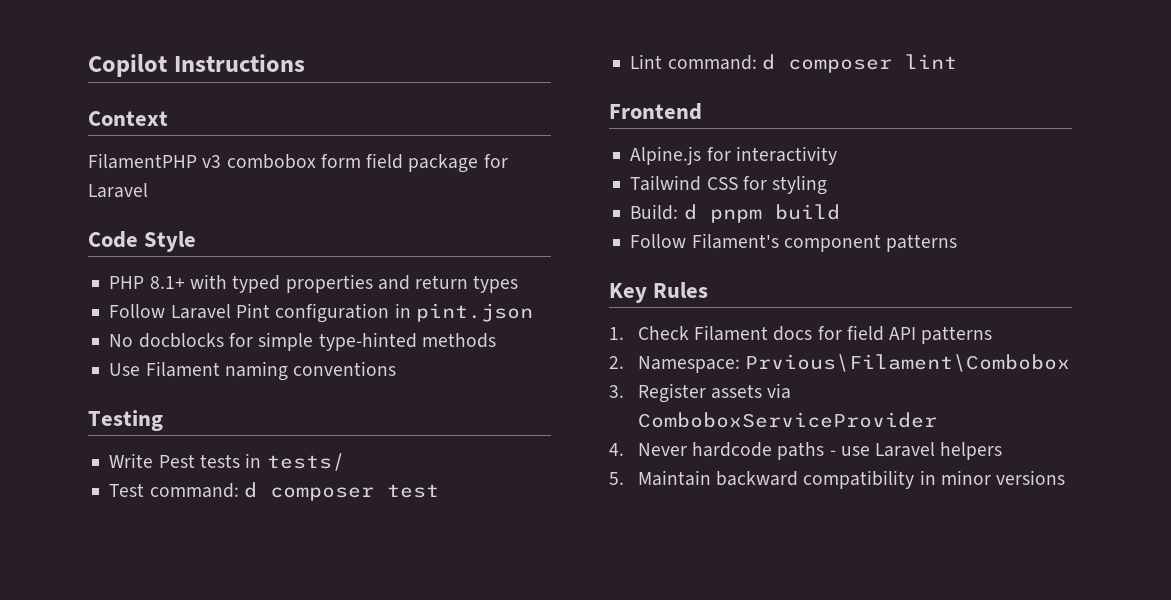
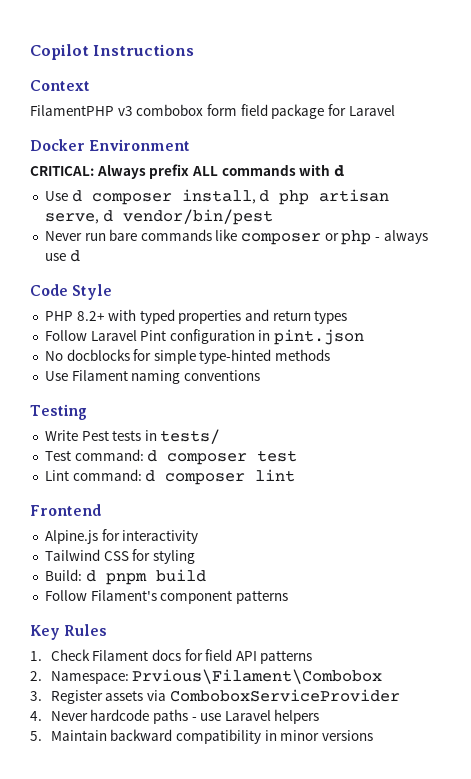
(148, 190) none -> [30,139,191,151] [30,164,344,179] [44,189,390,205] [44,209,273,225] [44,229,428,245] [44,250,80,262] // Docker Environment // CRITICAL: Always prefix ALL commands with d // Use d composer install, d php artisan serve, d vendor/bin/pest // Never run bare commands like composer or php - always use d
[149,276,185,289] 8.1+ -> [76,311,105,321] 8.2+

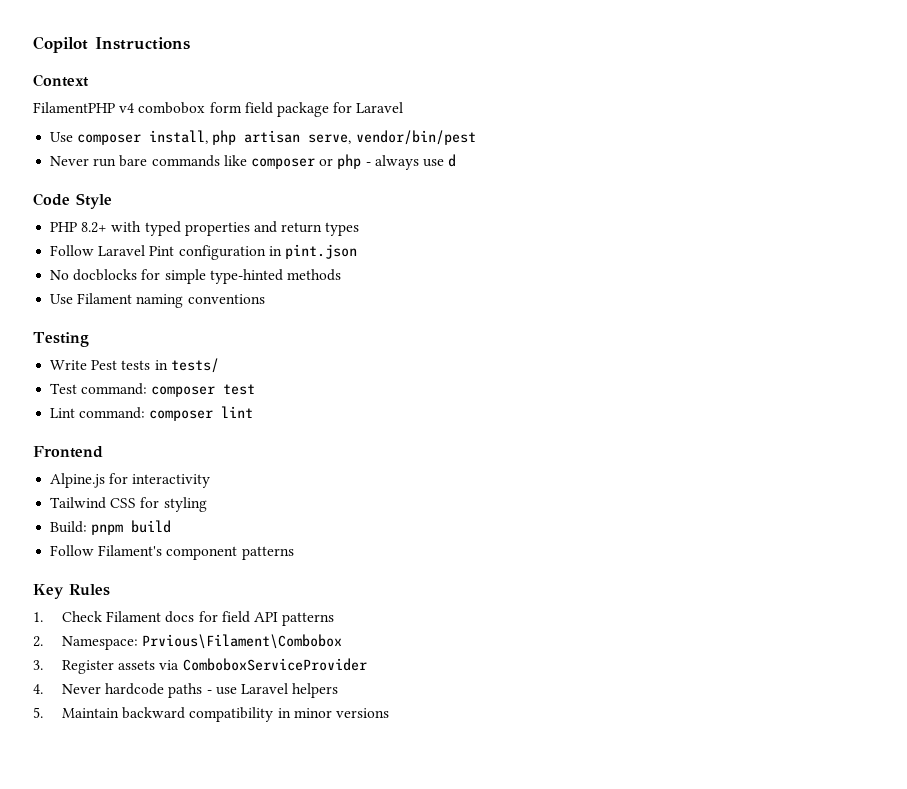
[117,106,133,116] v3 -> [119,103,135,113] v4
[30,139,191,151] [30,164,344,179] [44,190,82,202] // Docker Environment // CRITICAL: Always prefix ALL commands with d // Use d -> [50,132,74,142] // Use
[259,190,270,202] d -> (209, 137) none
[102,210,113,222] d -> (352, 139) none
[147,450,158,462] d -> (148, 389) none
[145,470,156,482] d -> (146, 413) none
[85,570,96,582] d -> (88, 527) none

